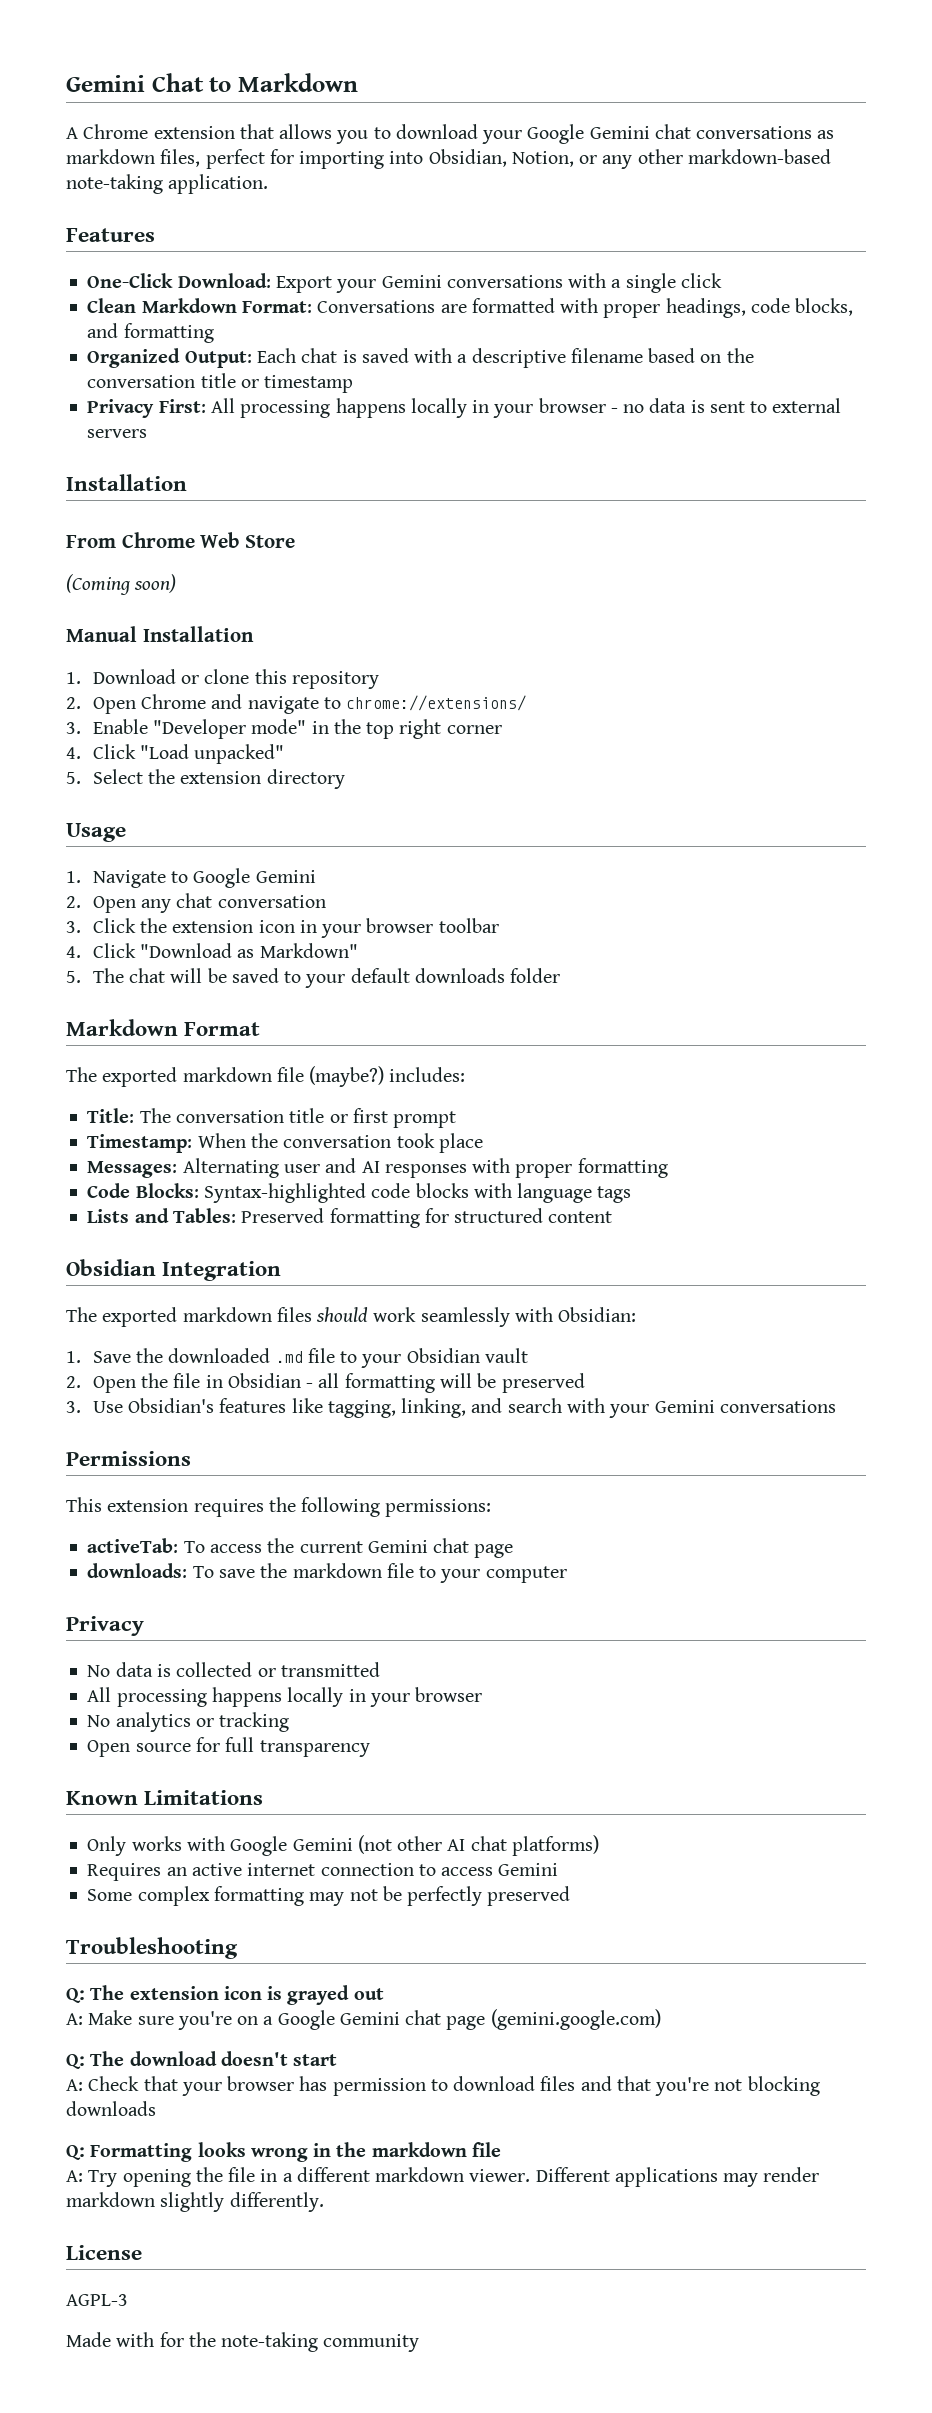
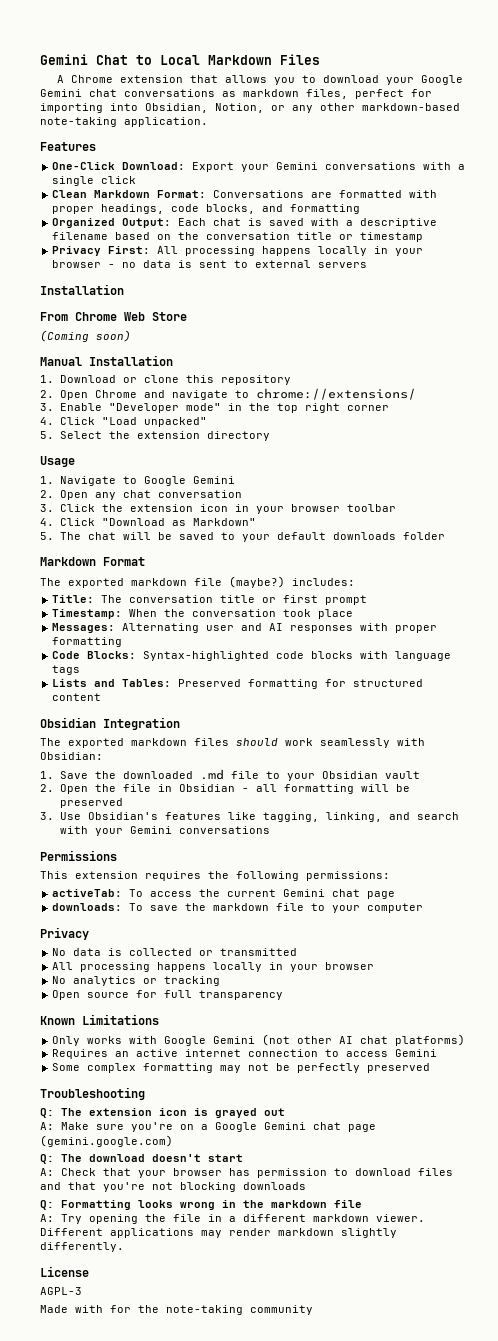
[237,73,358,92] Markdown -> [160,54,320,65] Local Markdown Files

